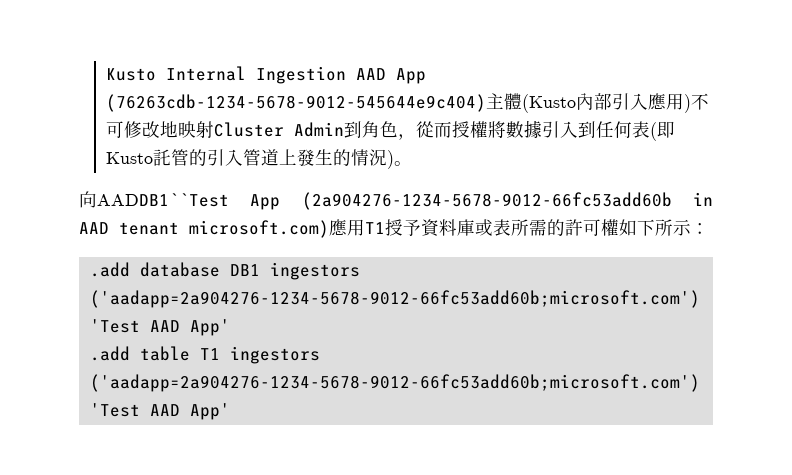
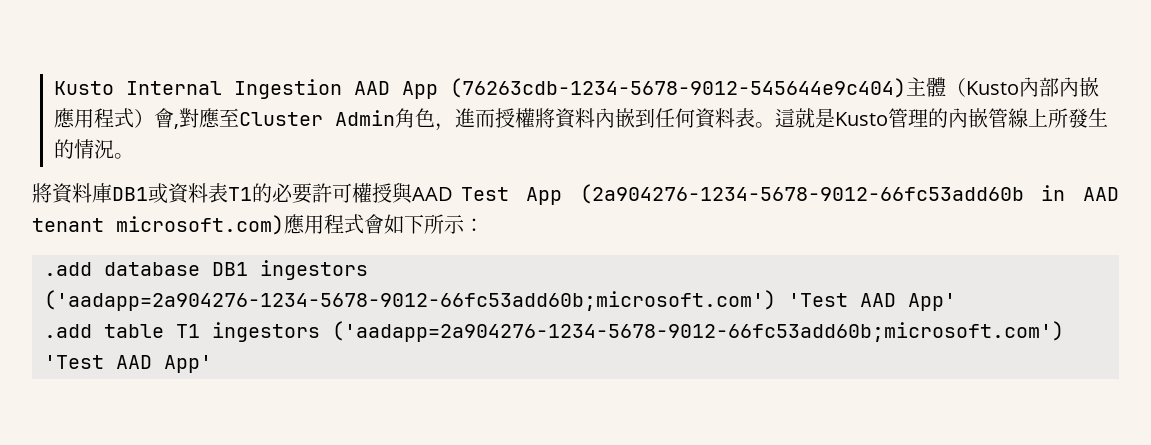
[521,93,709,113] [105,121,214,138] (Kusto內部引入應用)不可修改地映射 -> [946,77,1100,97] [54,108,240,129] （Kusto內部內嵌應用程式）會,對應至
[343,121,362,138] 到 -> (396, 118) none
[415,121,434,138] 從 -> [455,108,476,128] 進
[505,120,675,141] [105,149,297,166] 數據引入到任何表(即Kusto託管的引入管道上 -> [555,108,1069,129] 資料內嵌到任何資料表。這就是Kusto管理的內嵌管線上所
[386,150,394,169] ) -> (115, 149) none
[79,191,229,208] 向AADDB1``Test -> [32,182,509,204] 將資料庫DB1或資料表T1的必要許可權授與AAD Test
[365,219,619,237] T1授予資料庫或表所需的許可權 -> [324,214,384,234] 程式會

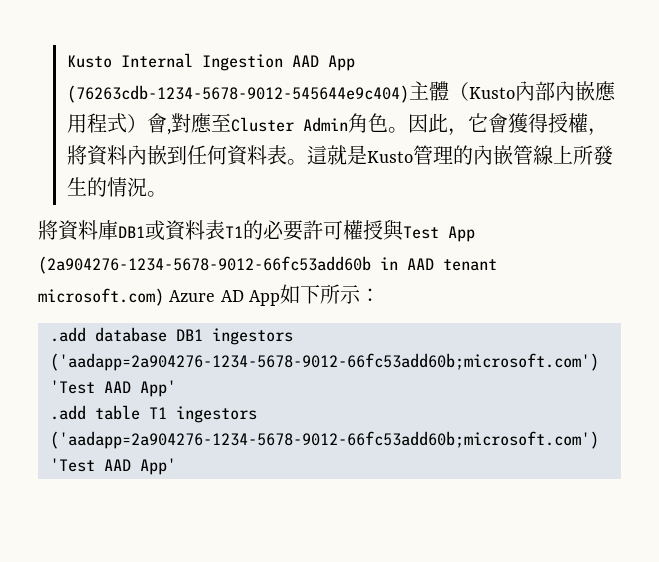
[435,108,536,131] ，進而授權 -> [387,113,608,136] 。因此，它會獲得授權，
[412,187,453,201] AAD -> (404, 230) none
[284,214,384,234] 應用程式會 -> [169,290,281,306] Azure AD App

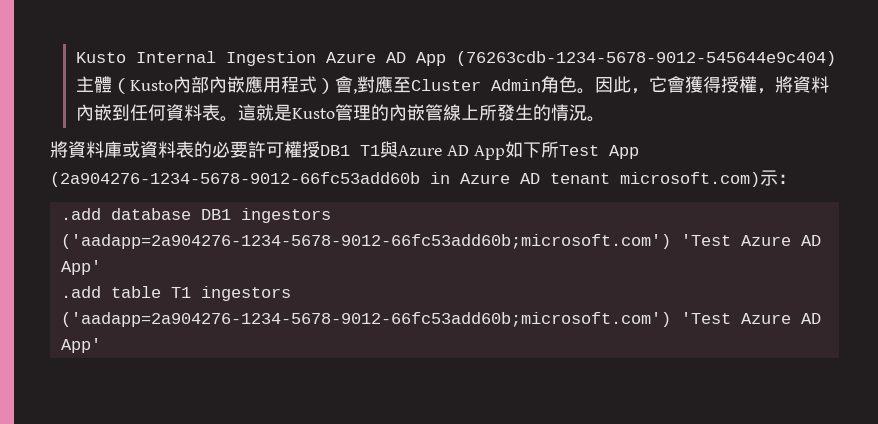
[291,55,319,67] AAD -> [325,52,406,63] Azure AD
[118,226,145,238] DB1 -> (122, 149) none
[225,226,243,238] T1 -> (194, 149) none
[383,219,475,242] [38,256,497,274] [38,288,164,306] 與Test App (2a904276-1234-5678-9012-66fc53add60b in AAD tenant microsoft.com) -> [320,141,398,158] DB1 T1與
(341, 294) none -> [558,145,639,159] [50,172,760,187] Test App (2a904276-1234-5678-9012-66fc53add60b in Azure AD tenant microsoft.com)
[104,381,131,393] AAD -> [740,235,821,246] Azure AD
[104,459,131,471] AAD -> [740,313,821,324] Azure AD

